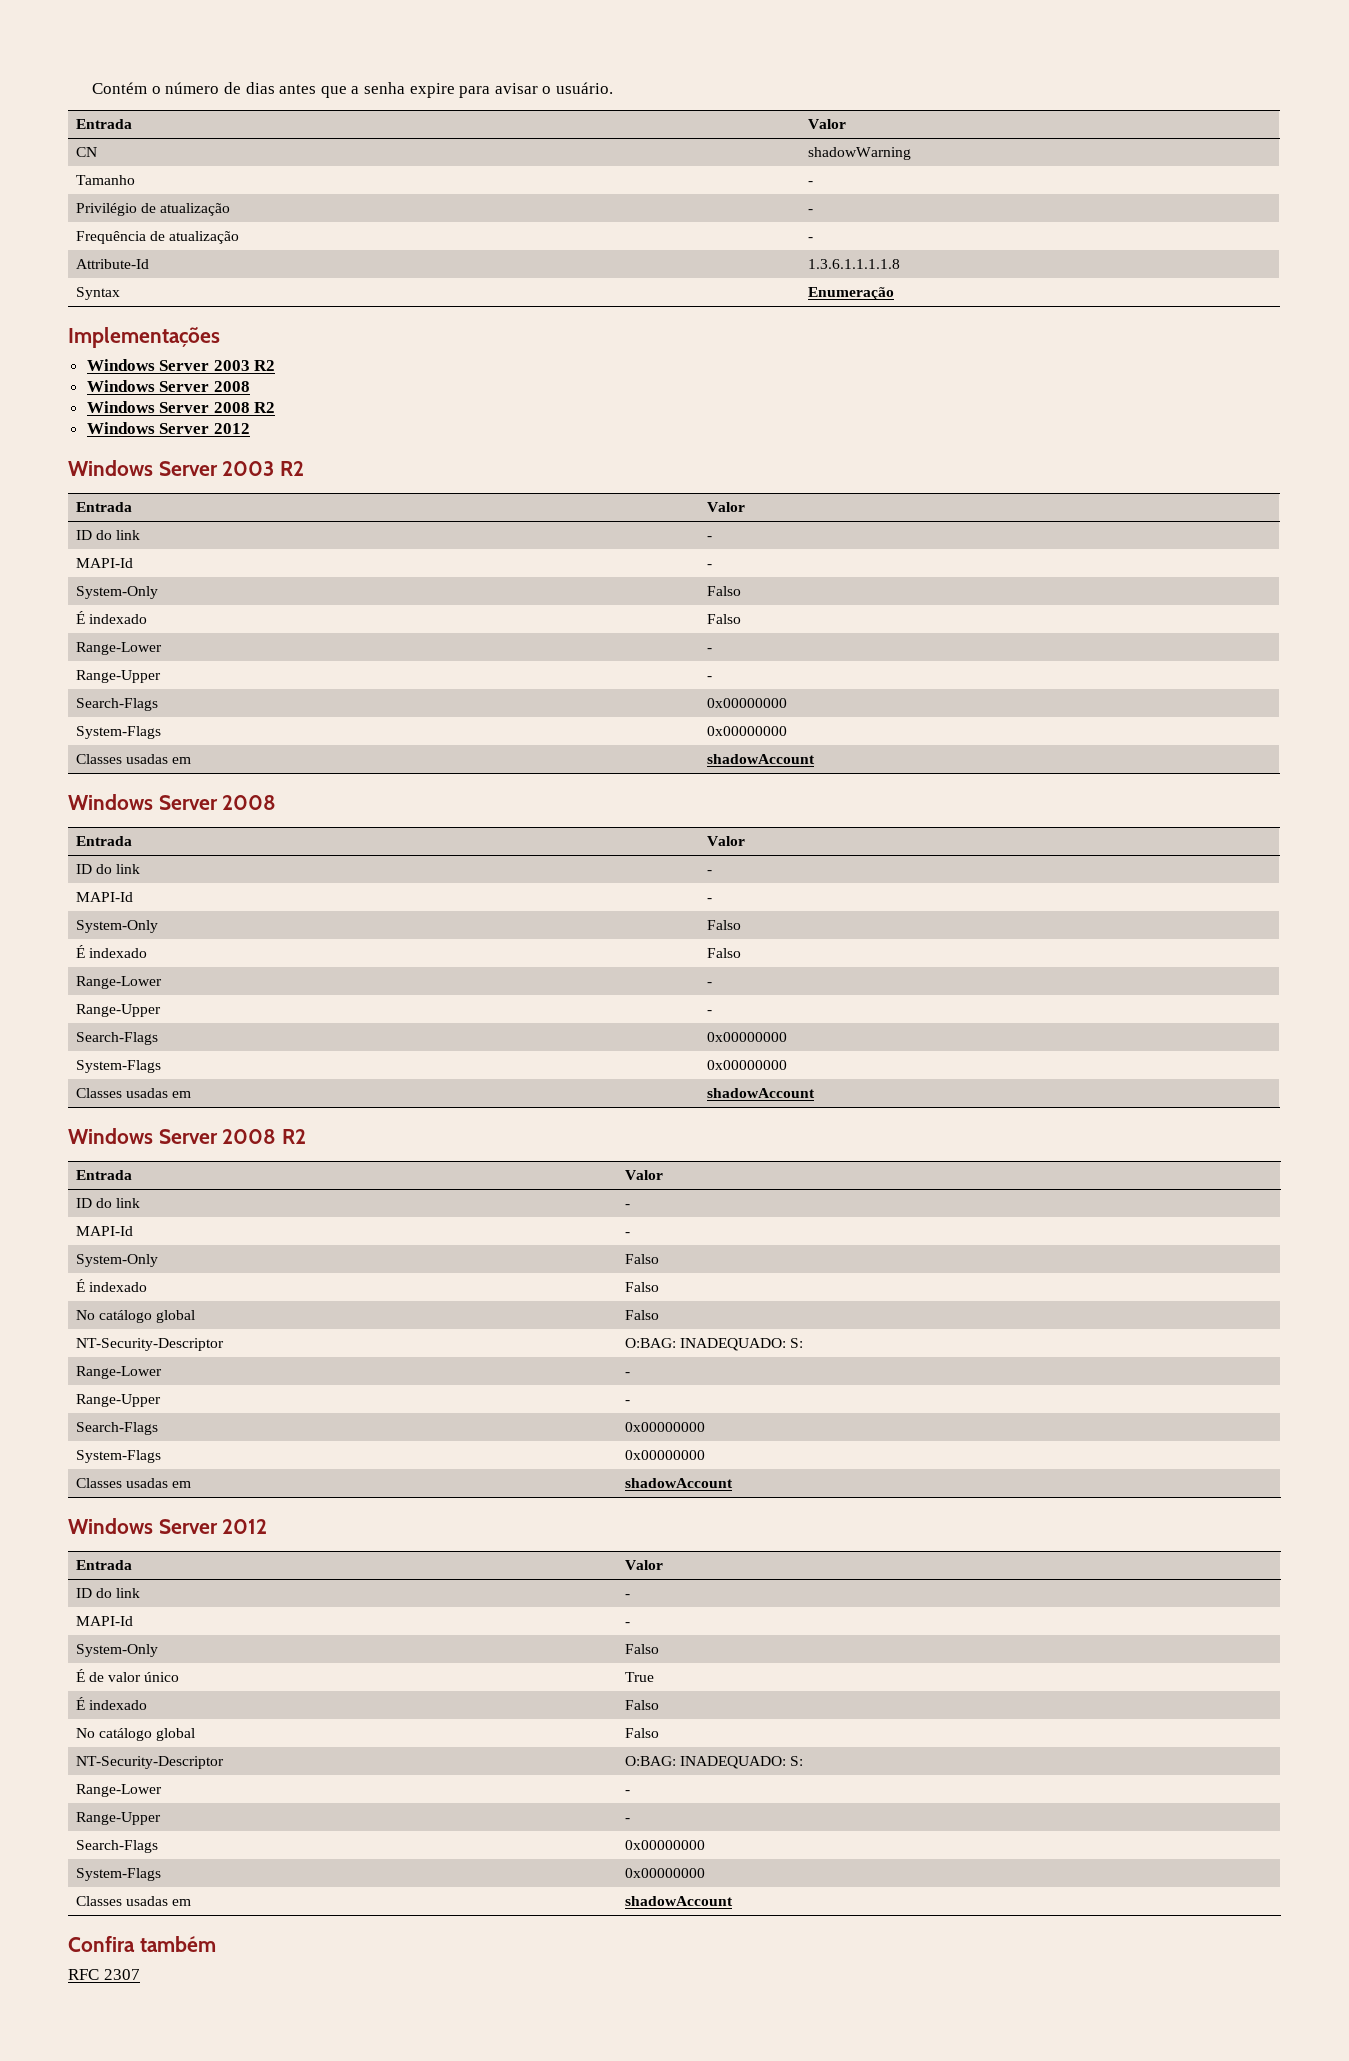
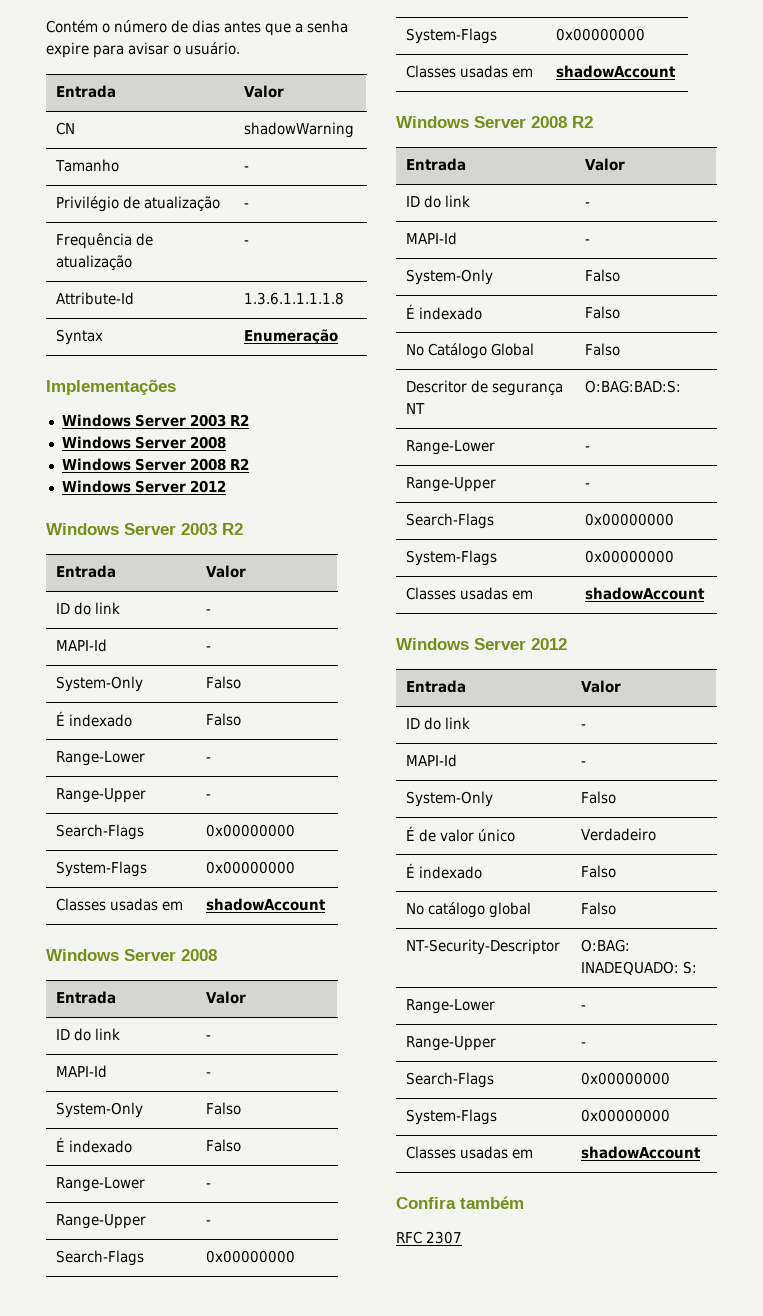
[98,1310,196,1323] [624,1310,659,1320] [75,1338,224,1351] [624,1338,804,1351] catálogo global | Falso // NT-Security-Descriptor | O:BAG: INADEQUADO: S: -> [428,343,535,359] [585,343,621,356] [406,380,564,396] [406,403,426,414] [585,380,682,393] Catálogo Global | Falso // Descritor de segurança NT | O:BAG:BAD:S:
[624,1672,654,1682] True -> [581,828,657,841] Verdadeiro

